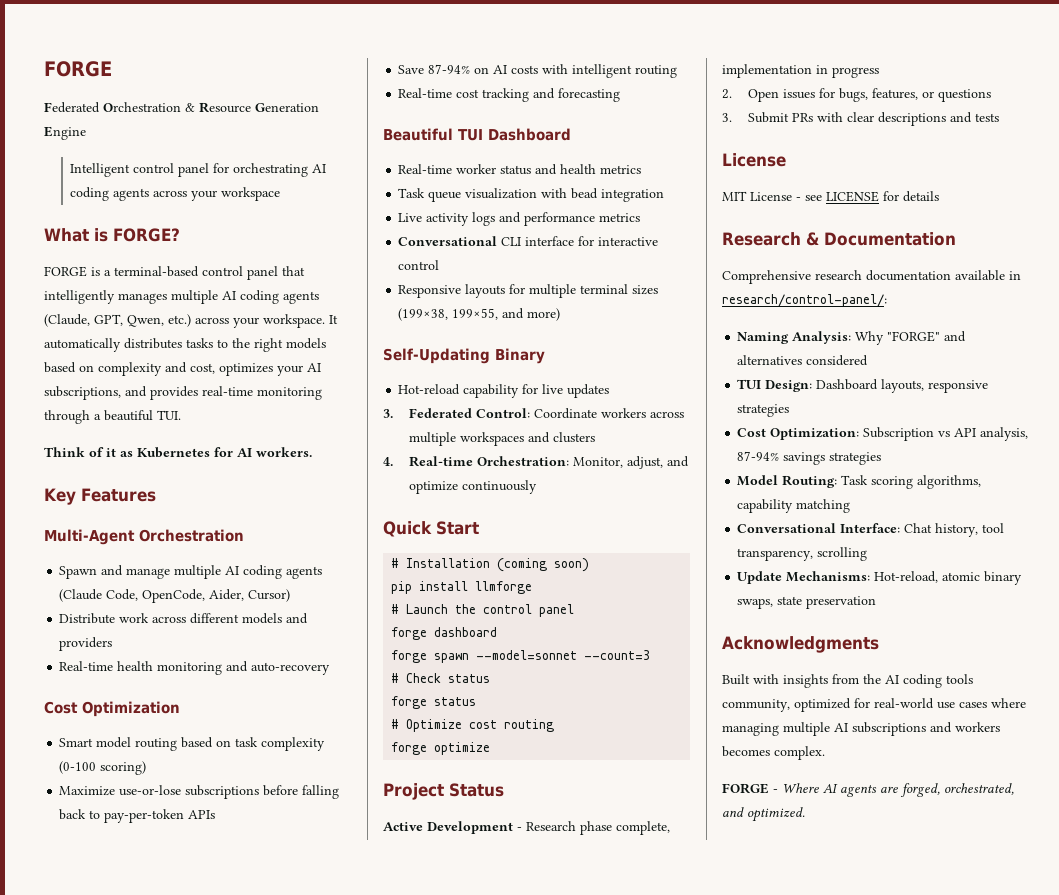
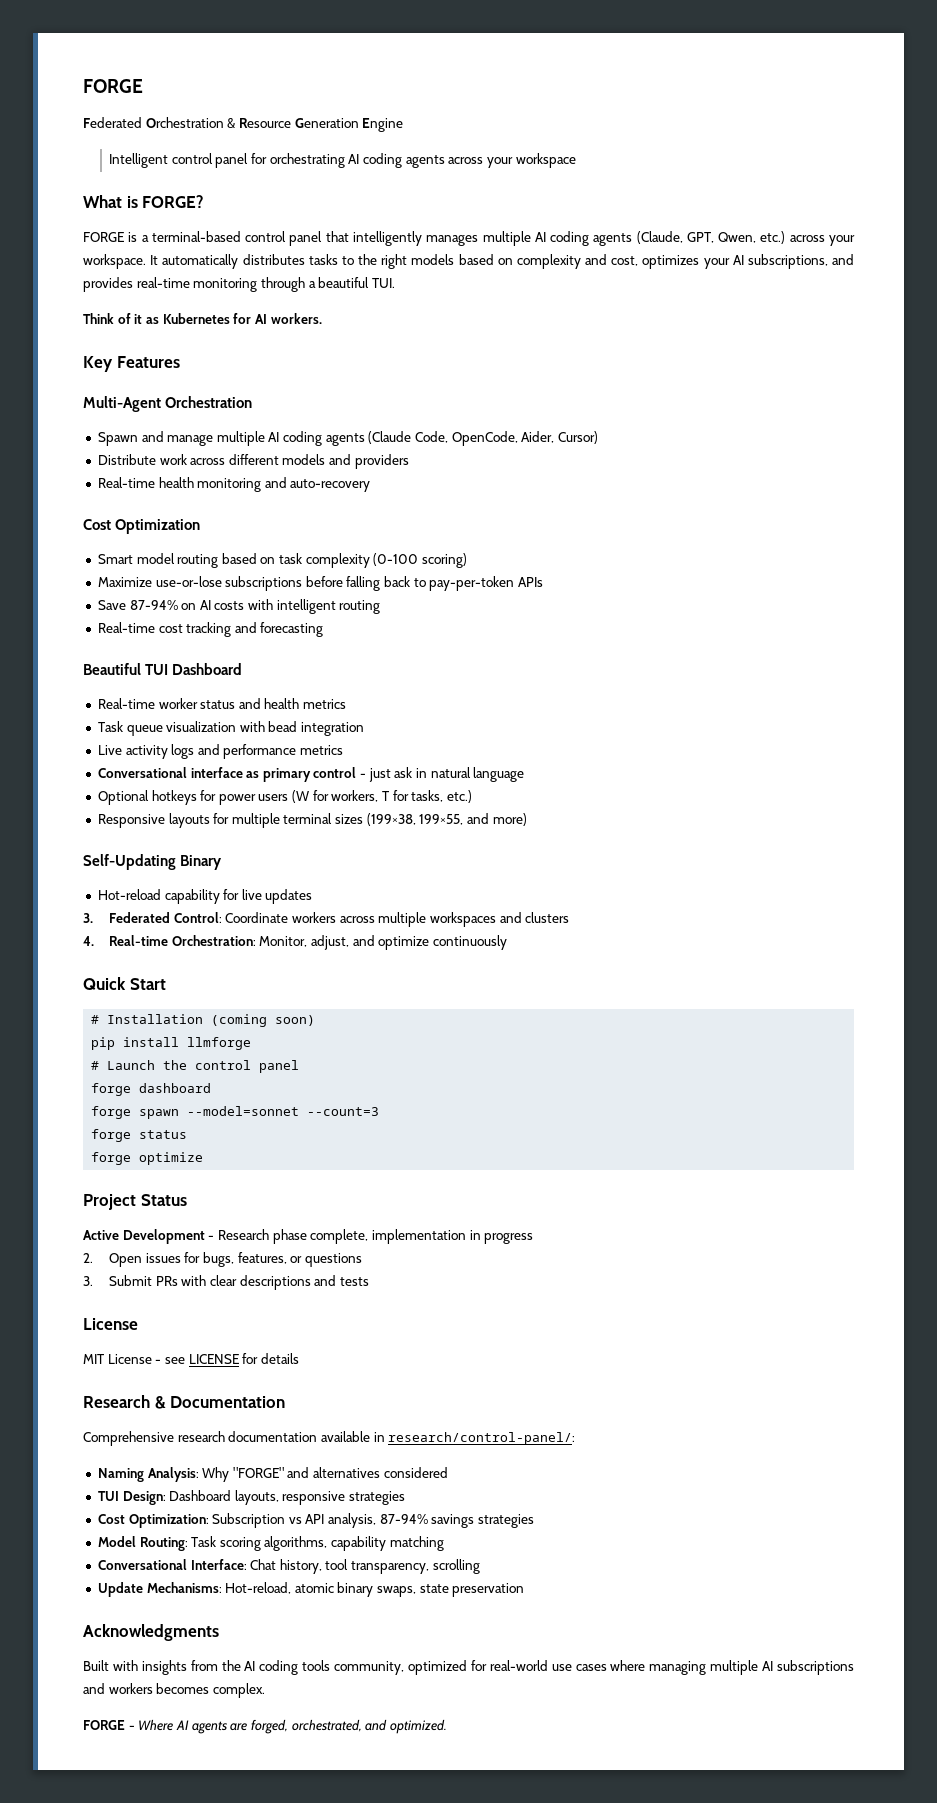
[501,236,659,246] [398,260,440,270] CLI interface for interactive control -> [190,767,525,782] [97,790,472,805] interface as primary control - just ask in natural language // Optional hotkeys for power users (W for workers, T for tasks, etc.)
[391,673,491,683] // # Check status -> (380, 1111) none
[391,719,555,732] // # Optimize cost routing -> (188, 1134) none

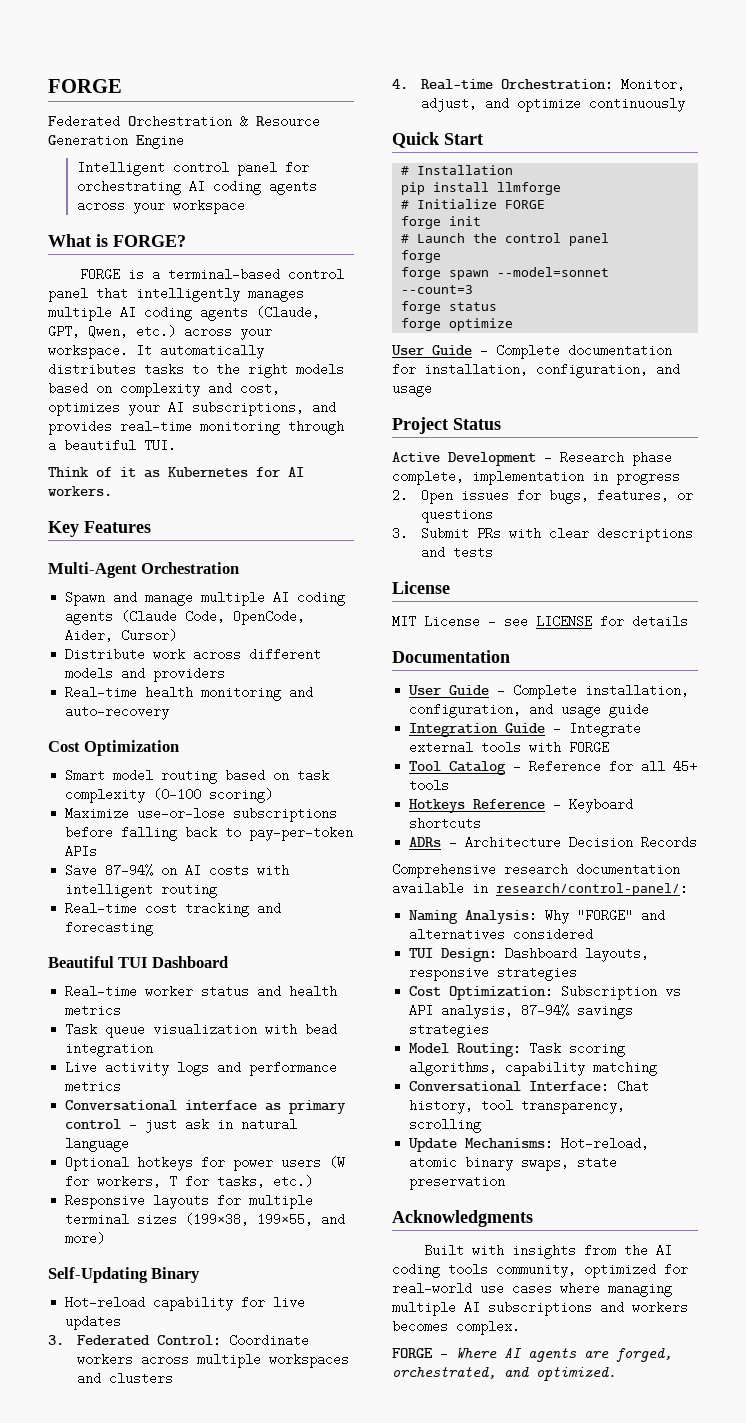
[211,1014,316,1027] (coming soon) -> (514, 170) none
(252, 1043) none -> [401,199,546,209] [401,216,482,229] // # Initialize FORGE // forge init
[139,1083,212,1093] dashboard -> (442, 256) none
(204, 1158) none -> [391,344,672,359] [392,363,680,378] [392,382,432,397] // User Guide - Complete documentation for installation, configuration, and usage
[83,1395,166,1409] Research & -> (688, 621) none
(286, 1402) none -> [408,684,690,699] [409,703,650,718] [409,722,642,737] [409,741,610,754] [409,760,698,775] [409,780,450,790] [409,798,634,813] [409,817,482,830] [409,836,698,849] // User Guide - Complete installation, configuration, and usage guide // Integration Guide - Integrate external tools with FORGE // Tool Catalog - Reference for all 45+ tools // Hotkeys Reference - Keyboard shortcuts // ADRs - Architecture Decision Records

